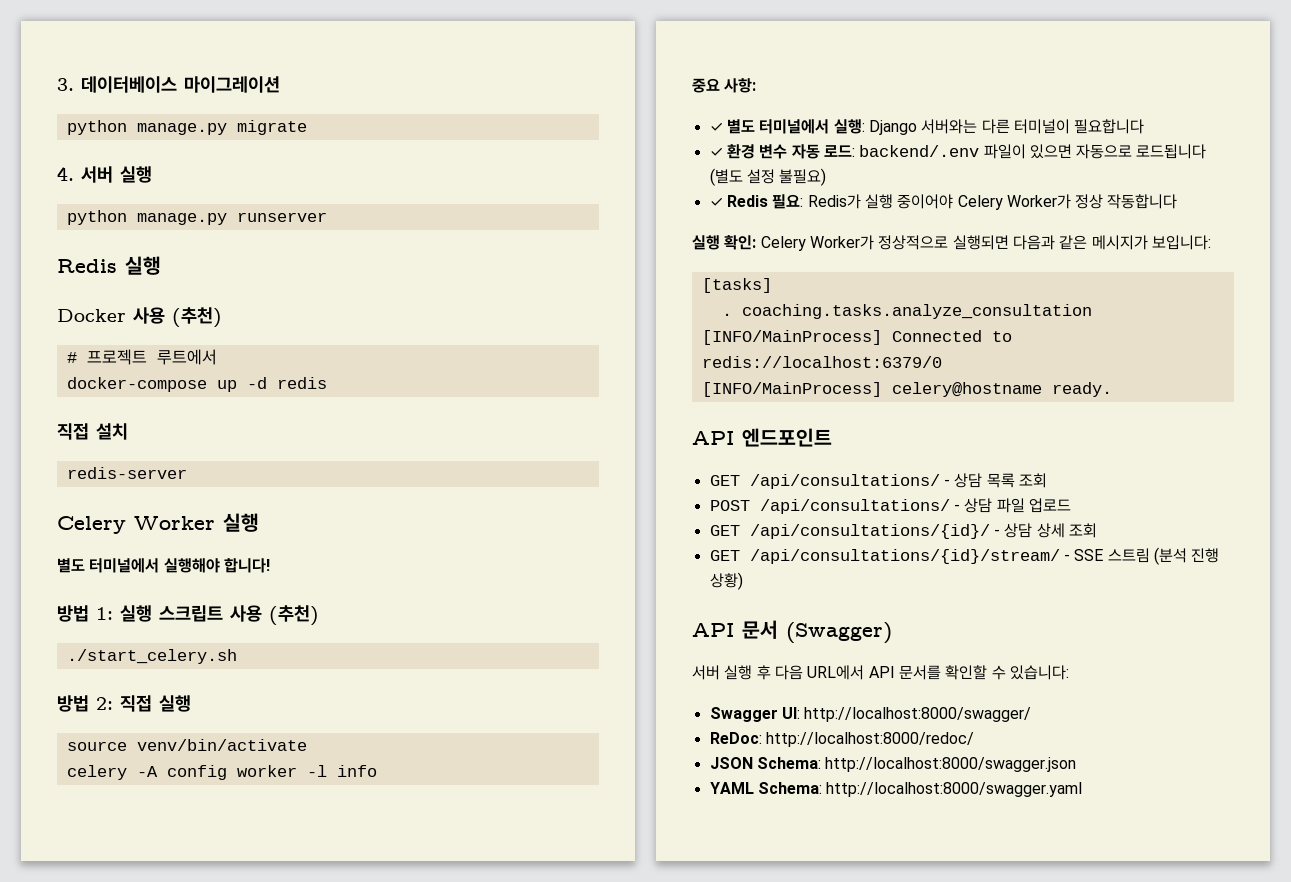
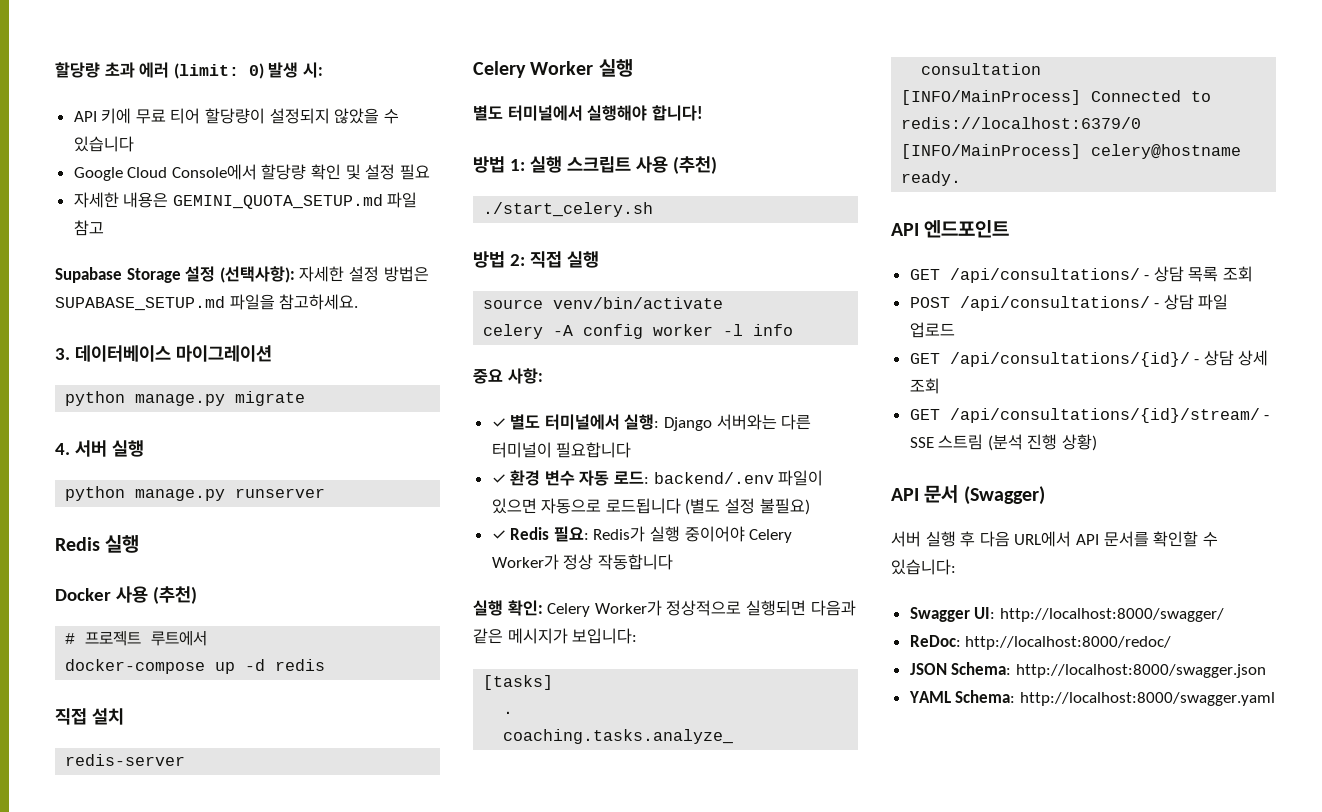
(57, 84) none -> [55,62,323,79] [73,108,399,124] [73,136,134,152] [73,164,430,181] [73,192,418,209] [73,220,104,236] [55,266,429,283] [55,294,359,311] 할당량 초과 에러 (limit: 0) 발생 시: // API 키에 무료 티어 할당량이 설정되지 않았을 수 있습니다 // Google Cloud Console에서 할당량 확인 및 설정 필요 // 자세한 내용은 GEMINI_QUOTA_SETUP.md 파일 참고 // Supabase Storage 설정 (선택사항): 자세한 설정 방법은 SUPABASE_SETUP.md 파일을 참고하세요. //

